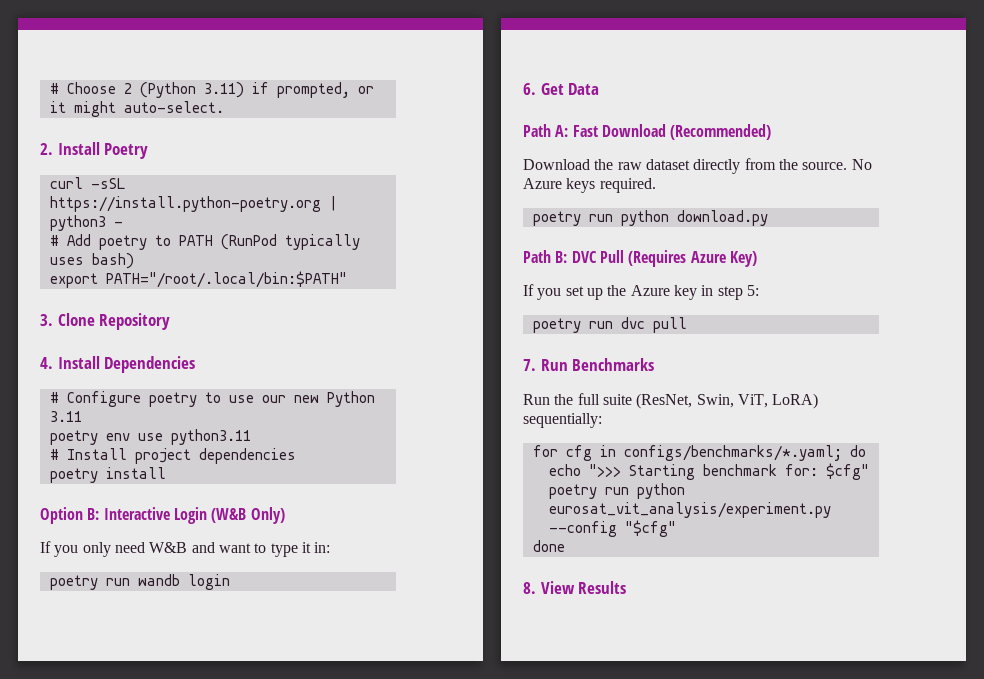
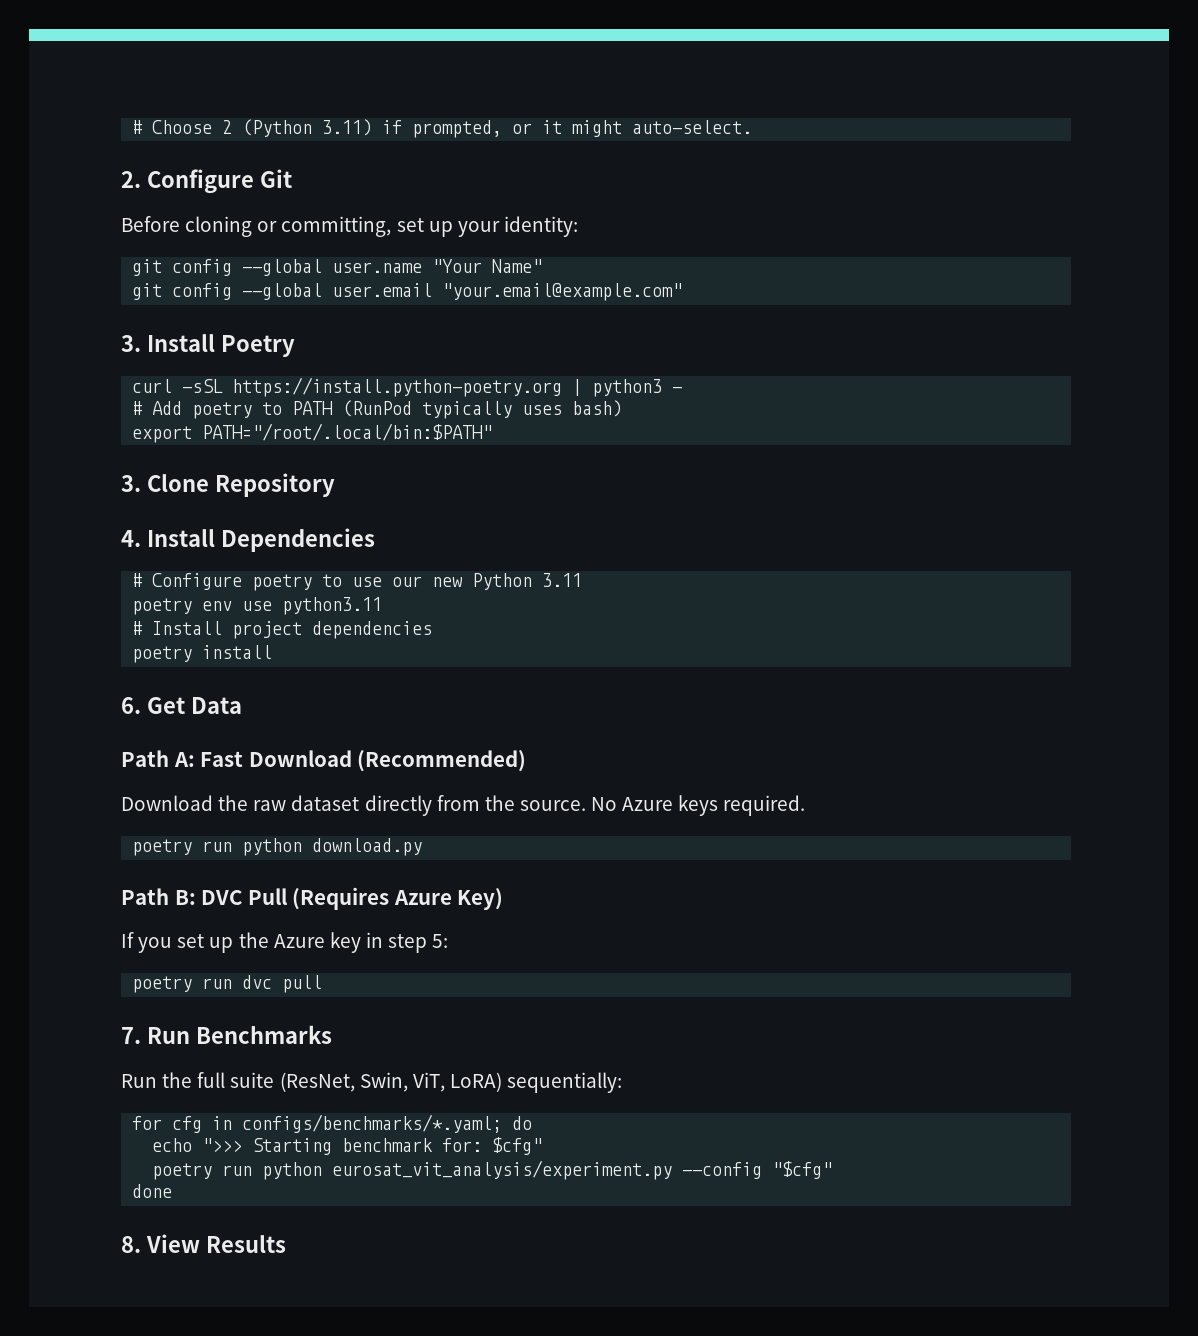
(53, 149) none -> [146,169,292,194] [121,216,578,237] [132,259,543,276] [132,283,683,301] [121,335,141,352] Configure Git // Before cloning or committing, set up your identity: // git config --global user.name "Your Name" // git config --global user.email "your.email@example.com" // 3.
[40,507,285,524] [40,541,331,557] [49,574,230,590] // Option B: Interactive Login (W&B Only) // If you only need W&B and want to type it in: // poetry run wandb login -> (273, 652) none

